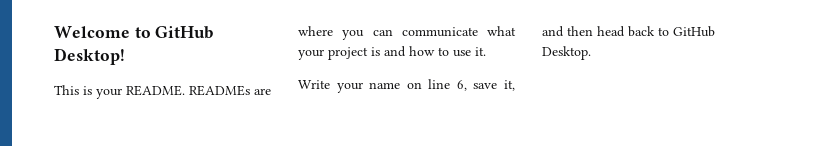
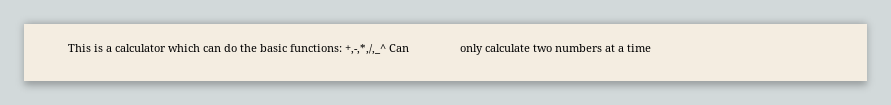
[54,26,214,39] [54,48,125,65] [54,85,271,99] [298,26,516,40] [298,46,486,60] [298,79,515,93] [542,26,715,37] [542,46,591,60] Welcome to GitHub Desktop! // This is your README. READMEs are where you can communicate what your project is and how to use it. // Write your name on line 6, save it, and then head back to GitHub Desktop. -> [68,44,651,55] This is a calculator which can do the basic functions: +,-,*,/,_^ Can only calculate two numbers at a time

